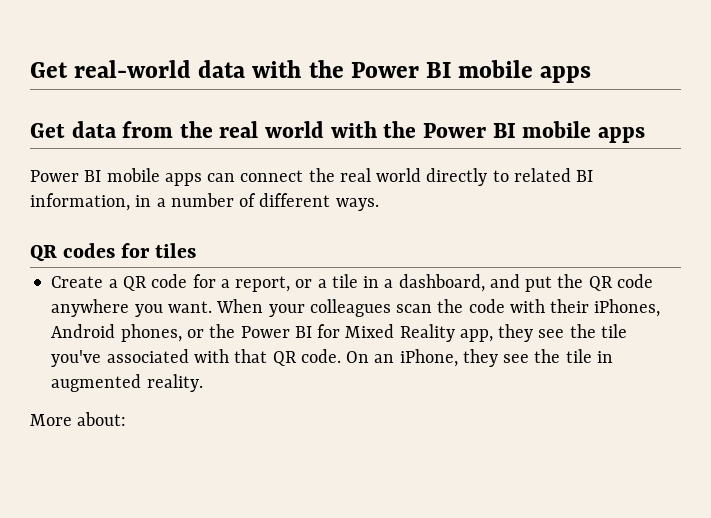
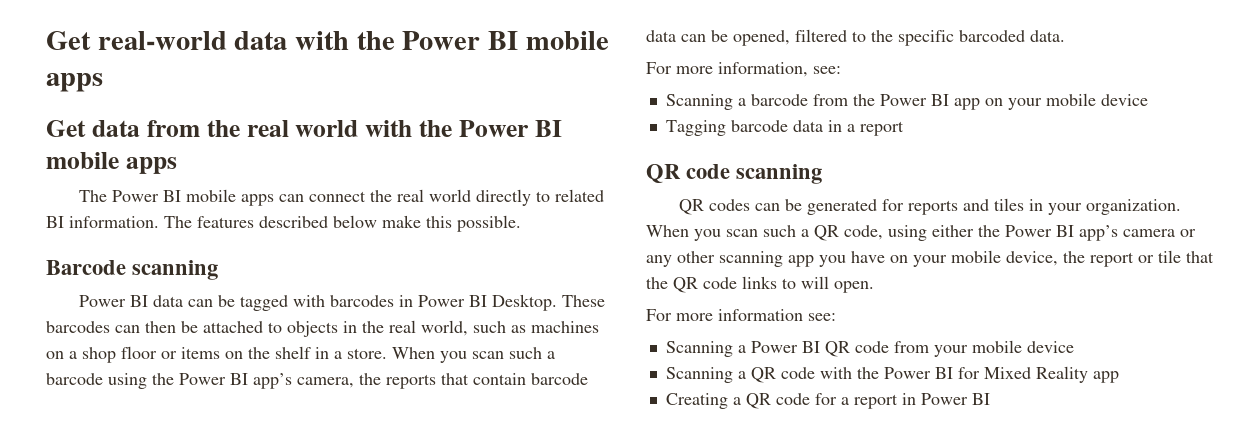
(645, 135) none -> [79,190,108,202] The
[30,193,379,211] [30,243,197,262] [51,274,653,292] [51,299,661,317] [51,324,204,342] information, in a number of different ways. // QR codes for tiles // Create a QR code for a report, or a tile in a dashboard, and put the QR code anywhere you want. When your colleagues scan the code with their iPhones, Android phones, or -> [69,215,521,232] [46,260,219,280] [79,294,606,311] [46,320,599,337] [46,346,555,363] [46,373,588,389] [646,29,1065,46] [646,62,841,77] [665,93,1148,110] [665,120,904,136] [646,164,823,184] [679,198,1182,215] [646,225,1196,241] [646,250,1214,267] [646,276,874,293] [646,309,836,321] [665,340,1074,357] [665,367,852,383] information. The features described below make this possible. // Barcode scanning // Power BI data can be tagged with barcodes in Power BI Desktop. These barcodes can then be attached to objects in the real world, such as machines on a shop floor or items on the shelf in a store. When you scan such a barcode using the Power BI app’s camera, the reports that contain barcode data can be opened, filtered to the specific barcoded data. // For more information, see: // Scanning a barcode from the Power BI app on your mobile device // Tagging barcode data in a report // QR code scanning // QR codes can be generated for reports and tiles in your organization. When you scan such a QR code, using either the Power BI app’s camera or any other scanning app you have on your mobile device, the report or tile that the QR code links to will open. // For more information see: // Scanning a Power BI QR code from your mobile device // Scanning a QR code with
[459,324,627,342] [51,349,613,367] [51,374,203,392] [30,412,127,426] app, they see the tile you've associated with that QR code. On an iPhone, they see the tile in augmented reality. // More about: -> [1092,371,1119,383] [665,393,990,409] app // Creating a QR code for a report in Power BI

